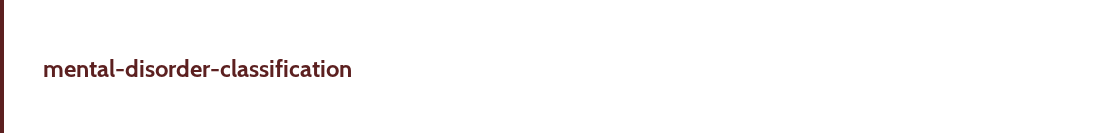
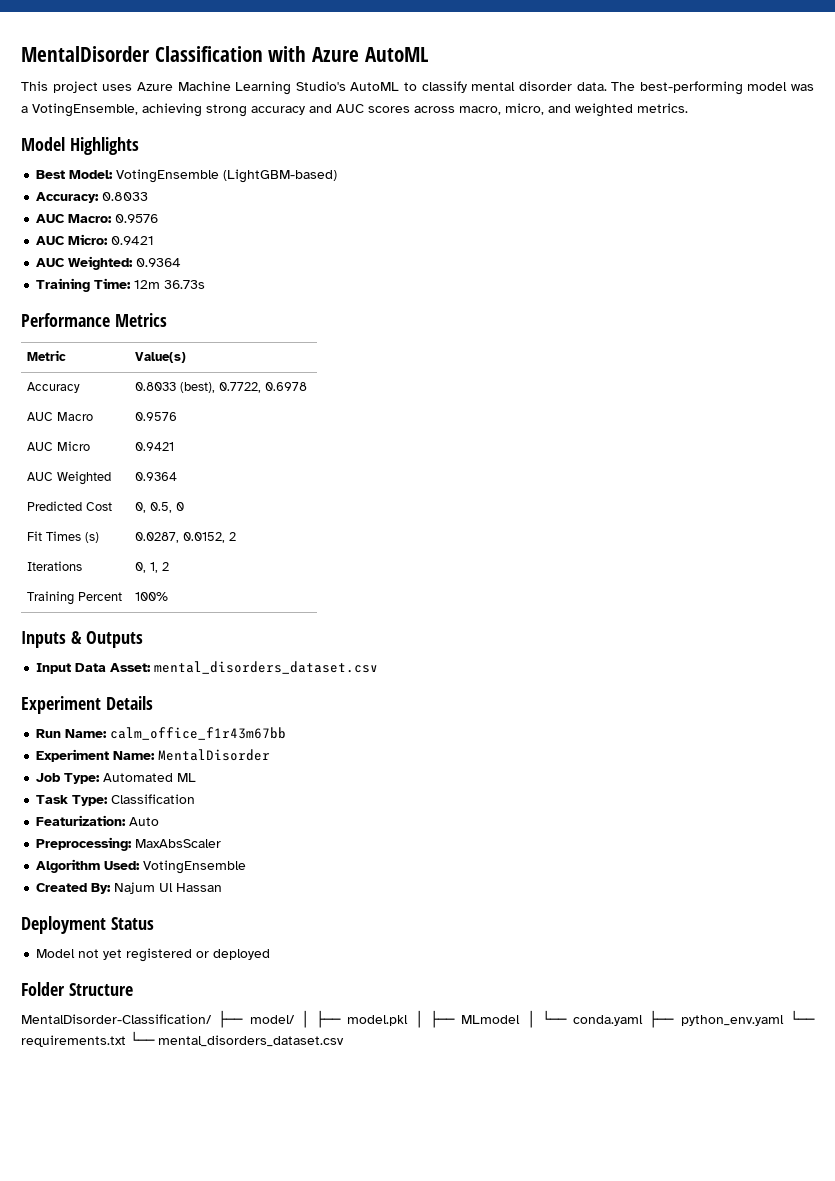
[43,59,352,77] mental-disorder-classification -> [21,46,428,62] [21,81,814,95] [21,103,688,117] [21,137,139,155] [36,169,338,183] [36,192,149,203] [36,214,159,223] [36,234,155,245] [36,256,182,270] [36,278,206,292] [21,313,167,327] [27,350,67,361] [135,352,187,363] [27,382,81,393] [135,382,308,393] [27,412,94,421] [135,412,178,421] [27,441,91,451] [135,442,175,451] [27,471,112,485] [135,472,178,481] [27,501,113,511] [135,502,185,513] [27,531,100,543] [135,532,237,543] [27,561,83,571] [135,562,170,573] [27,591,123,605] [135,592,169,601] [21,631,143,648] [36,661,379,674] [21,696,153,714] [36,727,287,740] [36,749,271,762] [36,773,197,784] [36,794,196,806] [36,815,160,826] [36,837,222,851] [36,859,247,874] [36,882,223,894] [21,916,154,934] [36,948,271,962] [21,982,133,996] [21,1010,816,1028] [21,1031,344,1047] MentalDisorder Classification with Azure AutoML // This project uses Azure Machine Learning Studio's AutoML to classify mental disorder data. The best-performing model was a VotingEnsemble, achieving strong accuracy and AUC scores across macro, micro, and weighted metrics. // Model Highlights // Best Model: VotingEnsemble (LightGBM-based) // Accuracy: 0.8033 // AUC Macro: 0.9576 // AUC Micro: 0.9421 // AUC Weighted: 0.9364 // Training Time: 12m 36.73s // Performance Metrics // Metric | Value(s) // Accuracy | 0.8033 (best), 0.7722, 0.6978 // AUC Macro | 0.9576 // AUC Micro | 0.9421 // AUC Weighted | 0.9364 // Predicted Cost | 0, 0.5, 0 // Fit Times (s) | 0.0287, 0.0152, 2 // Iterations | 0, 1, 2 // Training Percent | 100% // Inputs & Outputs // Input Data Asset: mental_disorders_dataset.csv // Experiment Details // Run Name: calm_office_f1r43m67bb // Experiment Name: MentalDisorder // Job Type: Automated ML // Task Type: Classification // Featurization: Auto // Preprocessing: MaxAbsScaler // Algorithm Used: VotingEnsemble // Created By: Najum Ul Hassan // Deployment Status // Model not yet registered or deployed // Folder Structure // MentalDisorder-Classification/ ├── model/ │ ├── model.pkl │ ├── MLmodel │ └── conda.yaml ├── python_env.yaml └── requirements.txt └── mental_disorders_dataset.csv

